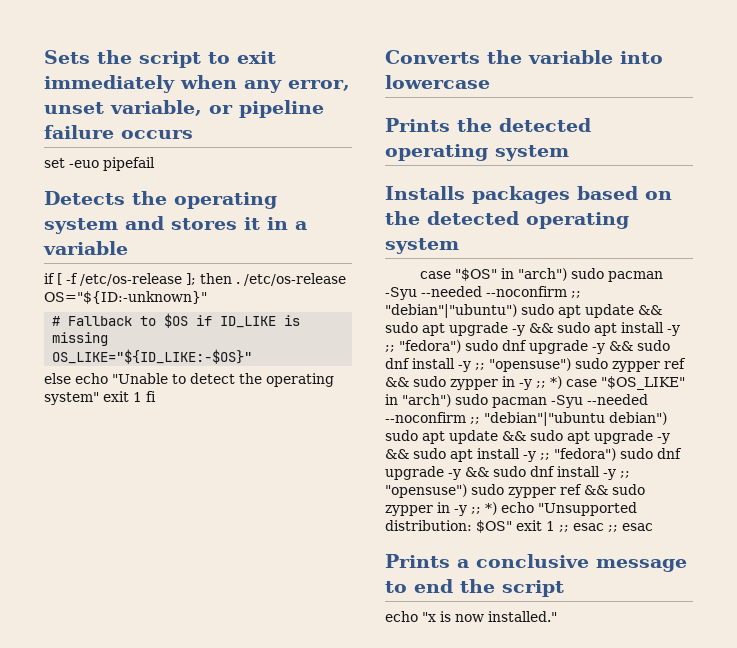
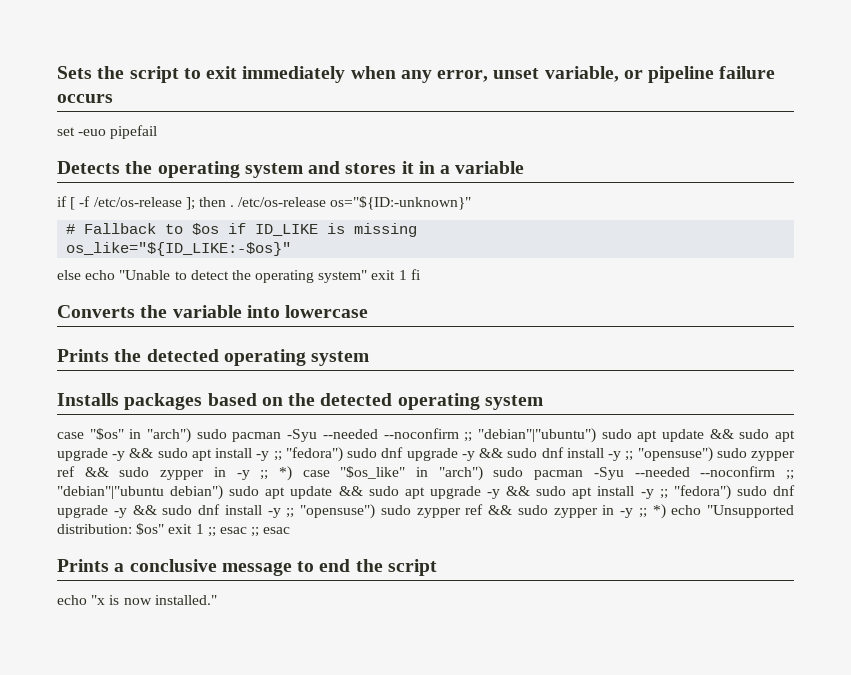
[44,291,207,304] OS="${ID:-unknown}" -> [330,196,472,210] os="${ID:-unknown}"
[164,313,189,328] $OS -> [192,223,220,235] $os
[52,349,253,364] OS_LIKE="${ID_LIKE:-$OS}" -> [66,242,292,256] os_like="${ID_LIKE:-$os}"
[454,268,497,281] "$OS" -> [89,428,124,440] "$os"
[601,376,685,390] "$OS_LIKE" -> [340,466,406,479] "$os_like"
[476,520,512,533] $OS" -> [136,523,165,535] $os"

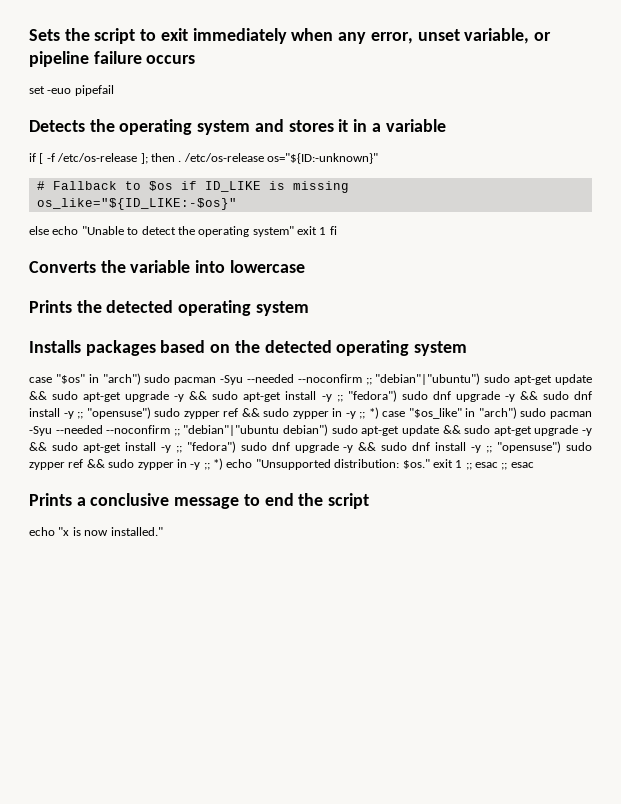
[637,429,795,442] [57,448,212,461] apt update && sudo apt upgrade -y && sudo apt -> [514,374,592,385] [29,391,282,402] apt-get update && sudo apt-get upgrade -y && sudo apt-get
[265,486,593,499] apt update && sudo apt upgrade -y && sudo apt -> [361,425,593,436] [29,442,121,453] apt-get update && sudo apt-get upgrade -y && sudo apt-get
[136,523,165,535] $os" -> [402,459,430,469] $os."

